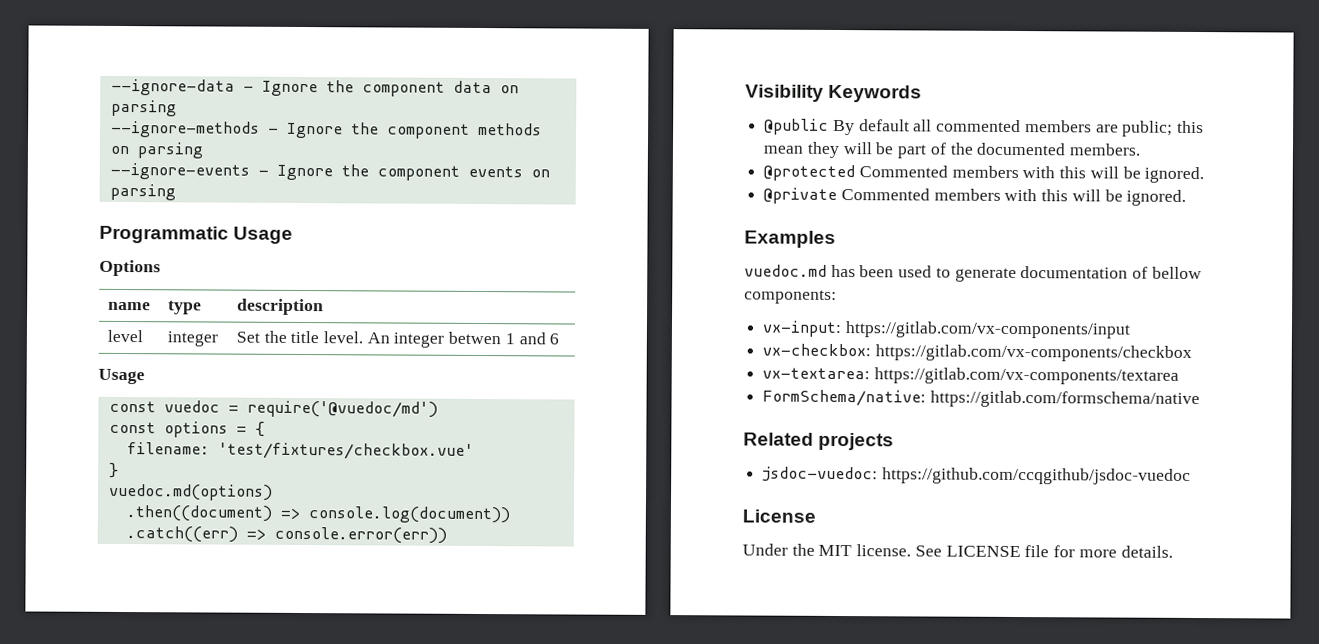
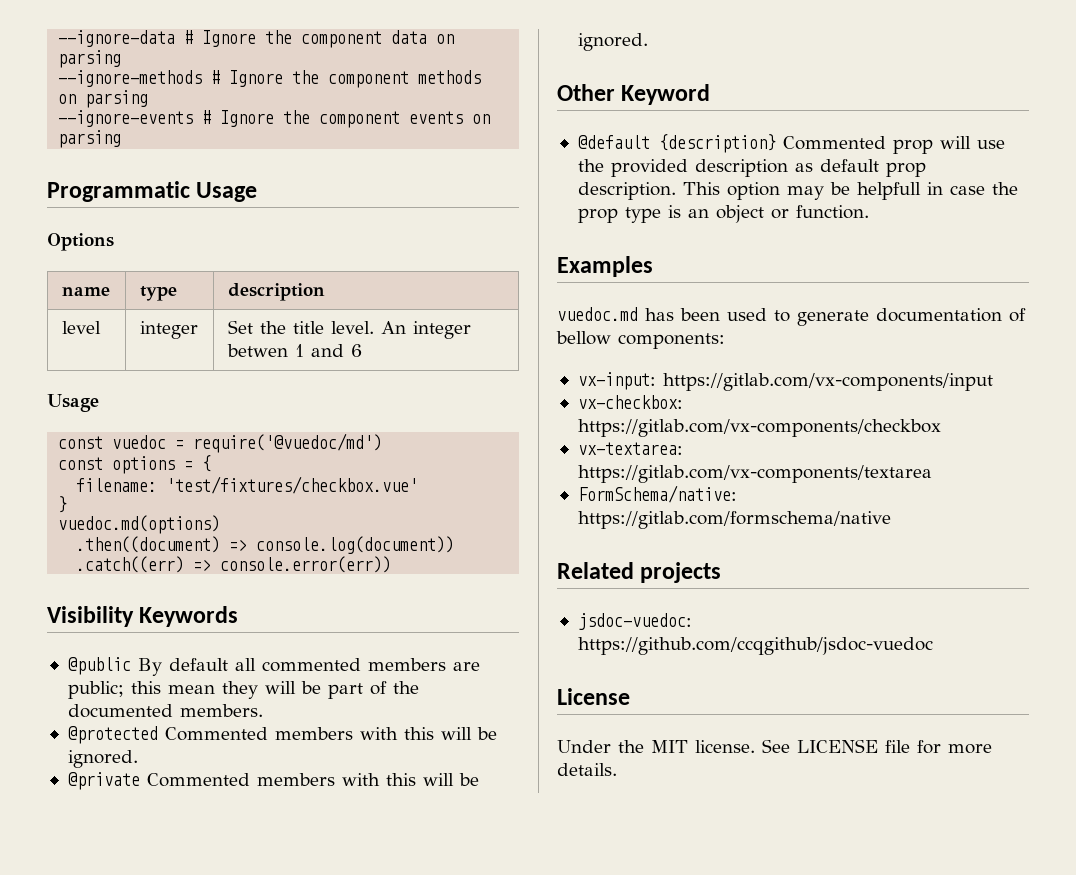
[242,85,254,92] - -> [184,30,194,44] #
[267,127,279,134] - -> [211,70,221,84] #
[257,169,269,176] - -> [202,110,212,124] #
(1187, 197) none -> [557,84,711,105] [577,134,1005,154] [577,159,926,177] [577,182,1018,200] [577,205,869,223] // Other Keyword // @default {description} Commented prop will use the provided description as default prop description. This option may be helpfull in case the prop type is an object or function.

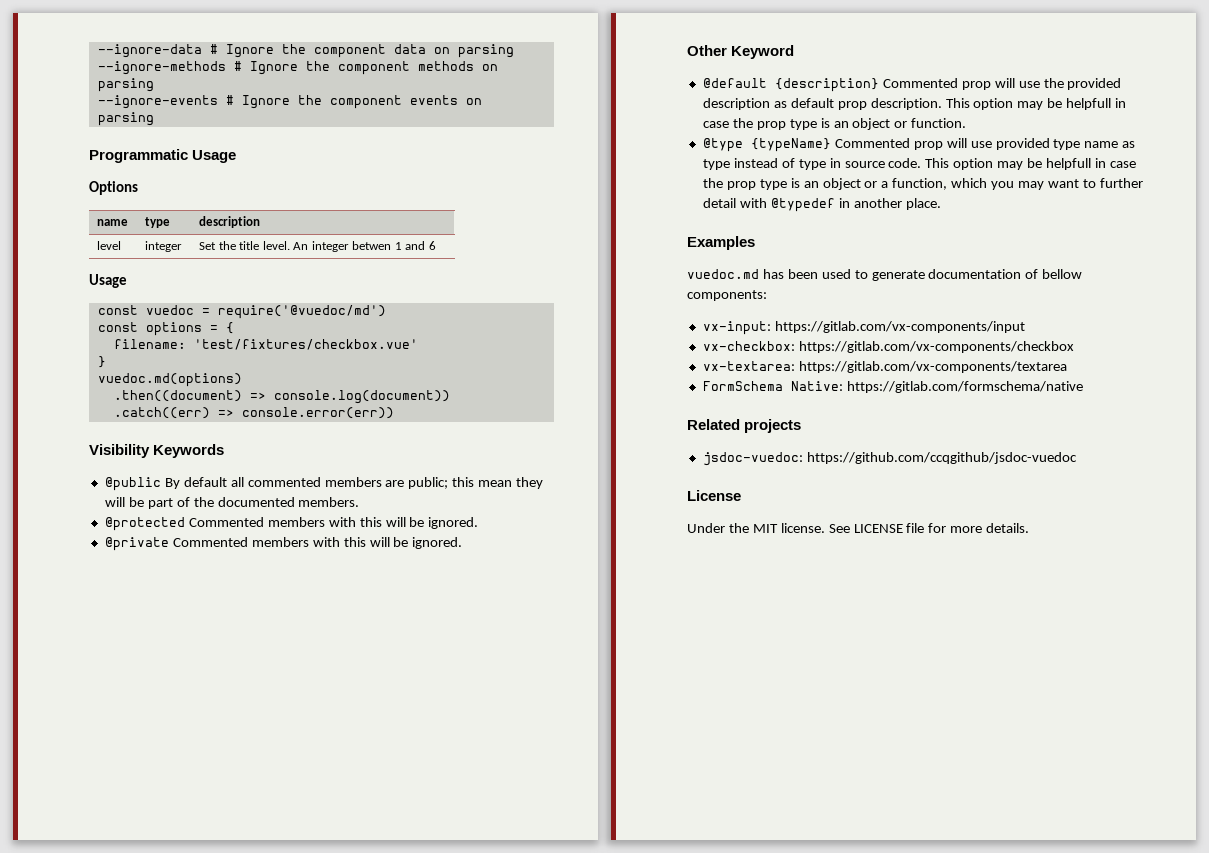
(869, 212) none -> [702,138,1136,152] [702,158,1136,170] [702,178,1143,190] [702,198,941,212] // @type {typeName} Commented prop will use provided type name as type instead of type in source code. This option may be helpfull in case the prop type is an object or a function, which you may want to further detail with @typedef in another place.
[577,485,737,503] FormSchema/native: -> [702,381,843,391] FormSchema Native:

